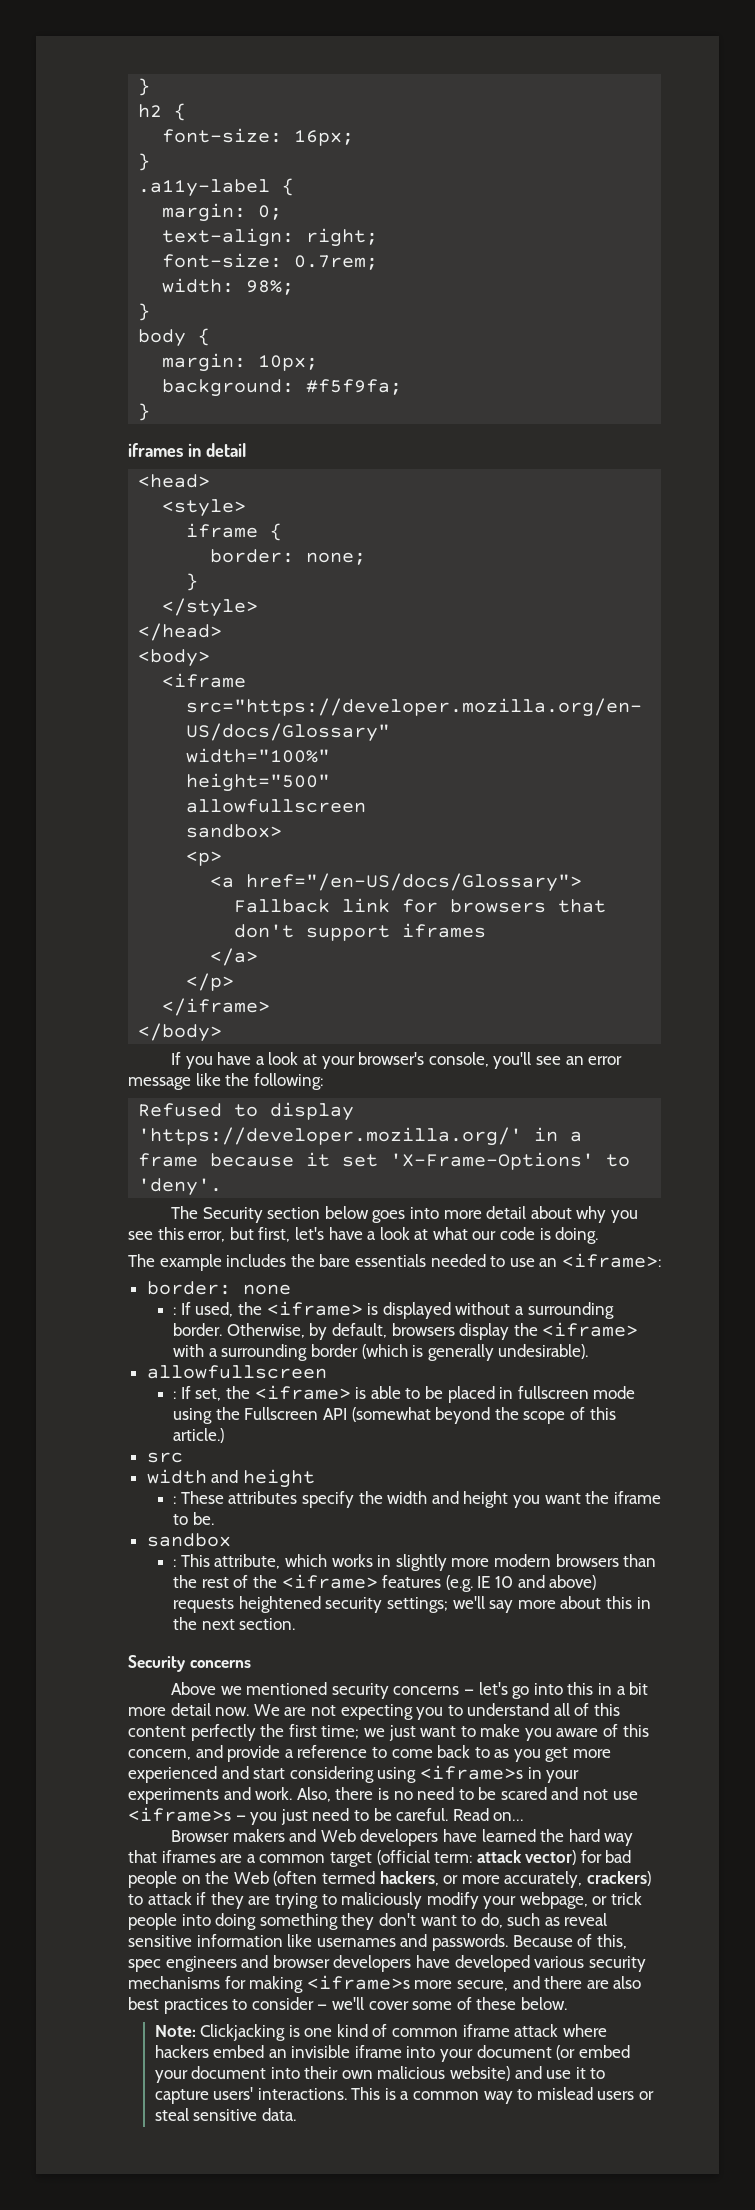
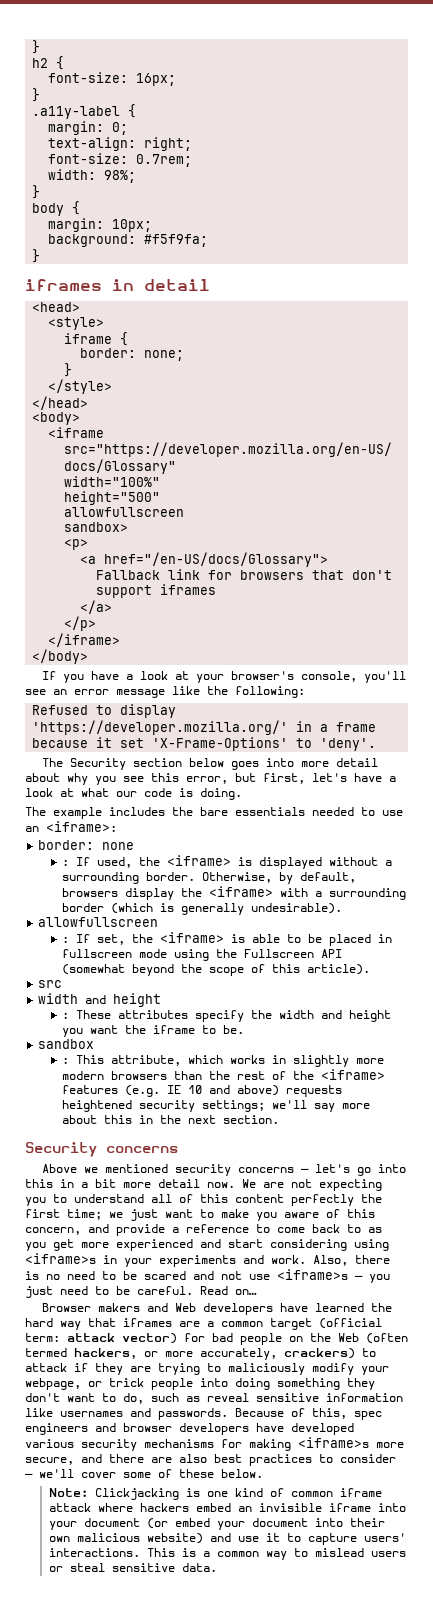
[173,1428,225,1443] article.) -> [306,964,370,975] article).

